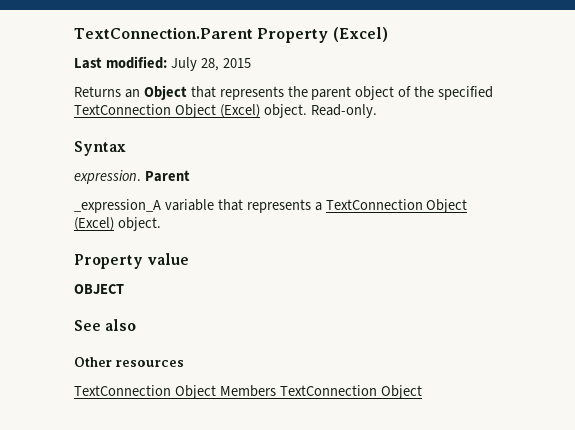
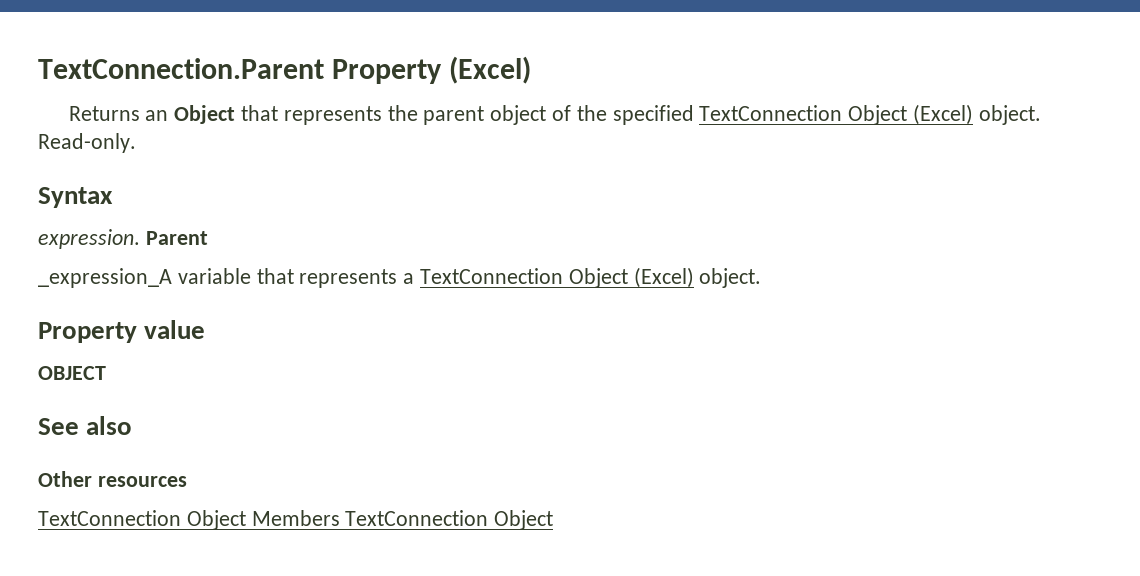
[74,56,251,71] // Last modified: July 28, 2015 -> (532, 70) none

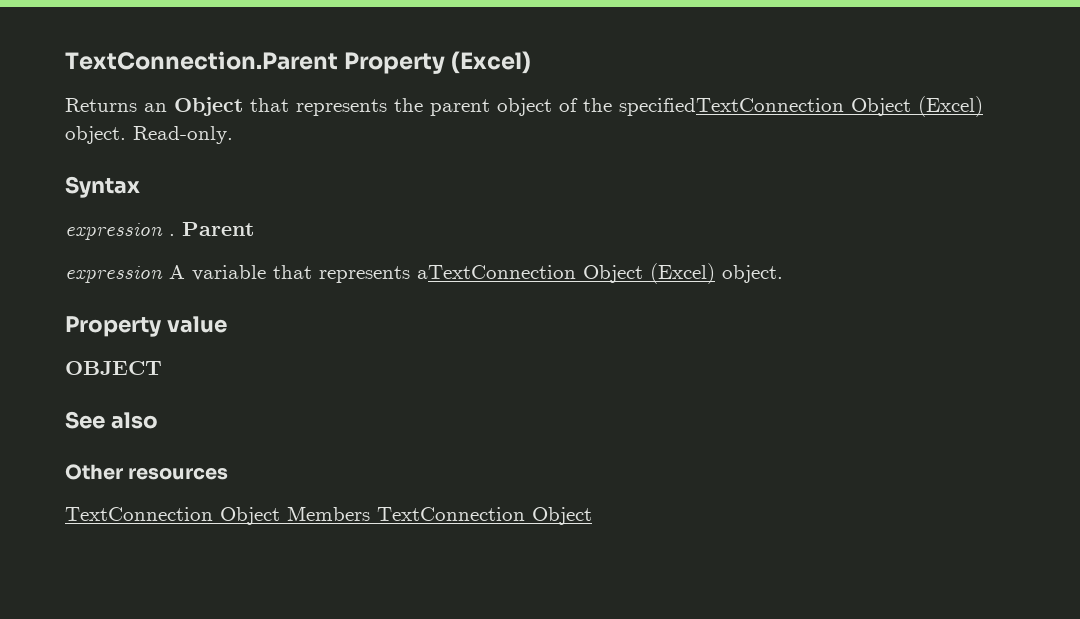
[612,105,843,125] specified TextConnection -> [619,98,844,116] specifiedTextConnection
[38,229,140,249] expression. -> [65,223,175,240] expression .
[38,268,172,288] _expression_A -> [65,265,185,283] expression A
[403,268,564,284] a TextConnection -> [417,265,576,279] aTextConnection

